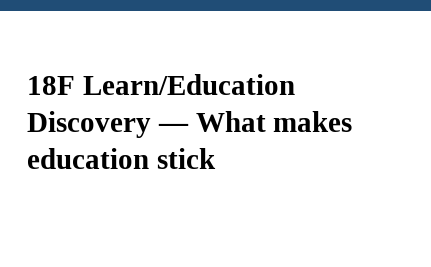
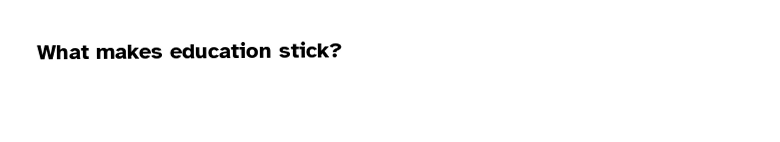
[27,74,295,95] [27,111,189,138] 18F Learn/Education Discovery — -> (36, 52) none
[156,148,216,169] stick -> [278,41,343,58] stick?

